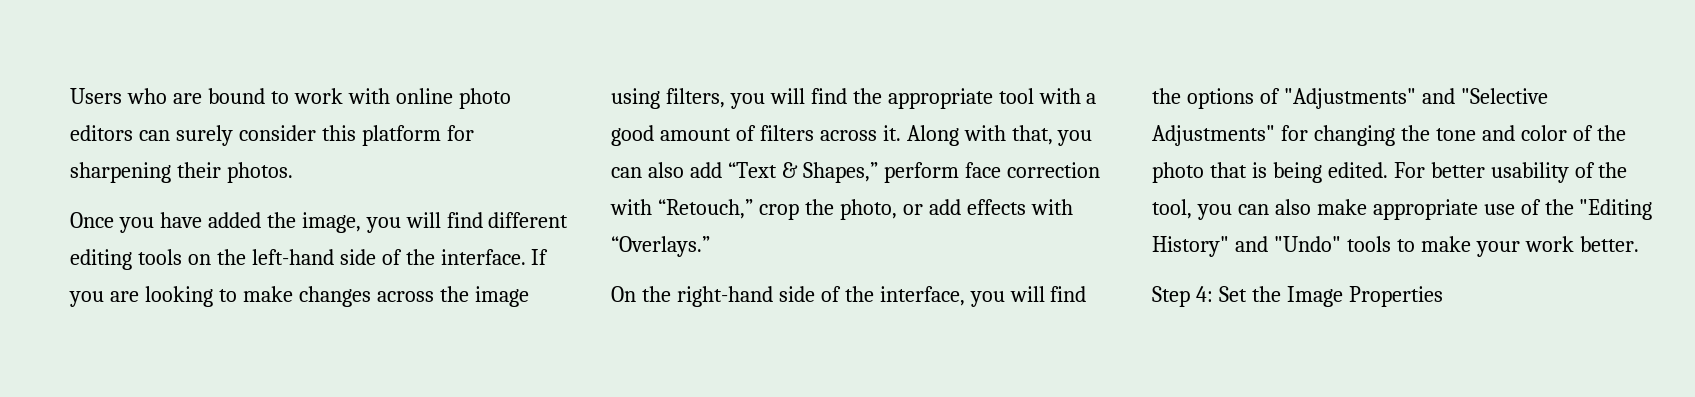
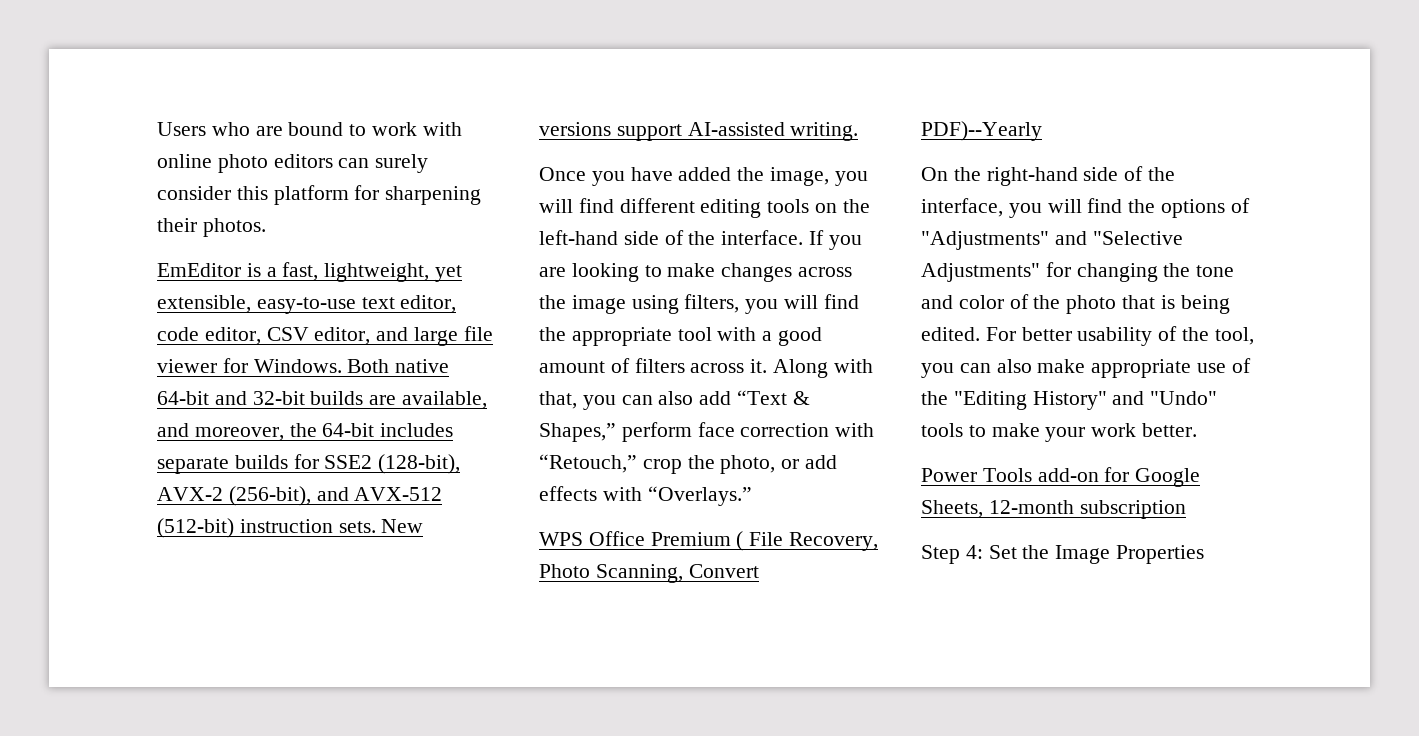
(293, 172) none -> [157,262,463,282] [157,295,457,314] [157,326,493,346] [157,358,450,373] [157,391,488,409] [157,423,454,441] [157,454,461,474] [157,486,443,506] [157,518,424,538] [539,122,859,141] // EmEditor is a fast, lightweight, yet extensible, easy-to-use text editor, code editor, CSV editor, and large file viewer for Windows. Both native 64-bit and 32-bit builds are available, and moreover, the 64-bit includes separate builds for SSE2 (128-bit), AVX-2 (256-bit), and AVX-512 (512-bit) instruction sets. New versions support AI-assisted writing.
(710, 246) none -> [539,531,879,551] [539,564,759,583] [921,121,1042,141] // WPS Office Premium ( File Recovery, Photo Scanning, Convert PDF)--Yearly
(1639, 244) none -> [921,467,1201,487] [921,500,1186,519] // Power Tools add-on for Google Sheets, 12-month subscription

